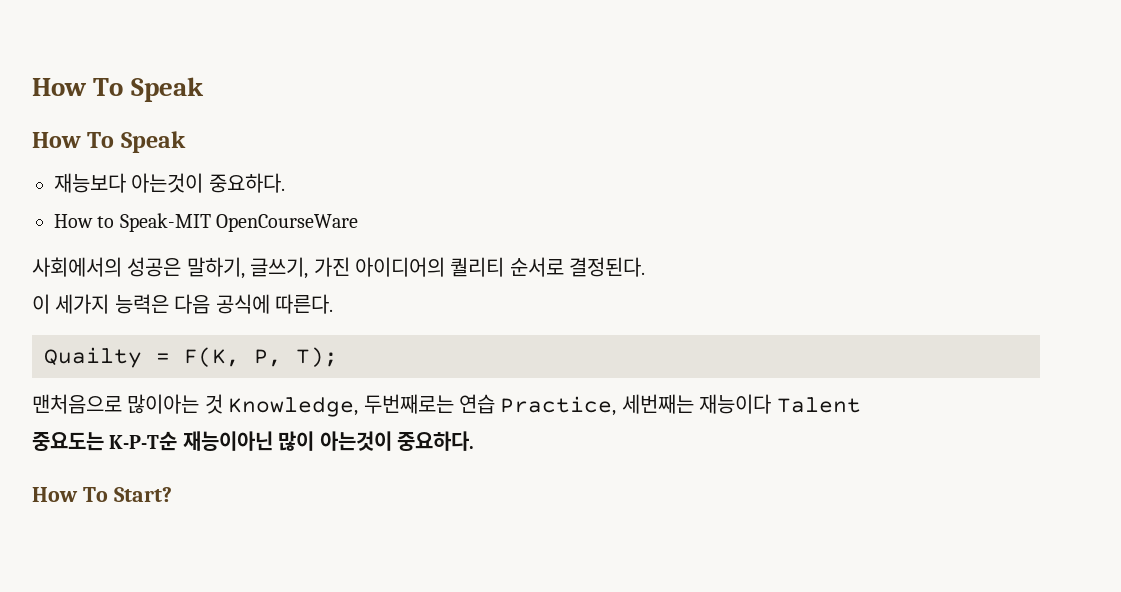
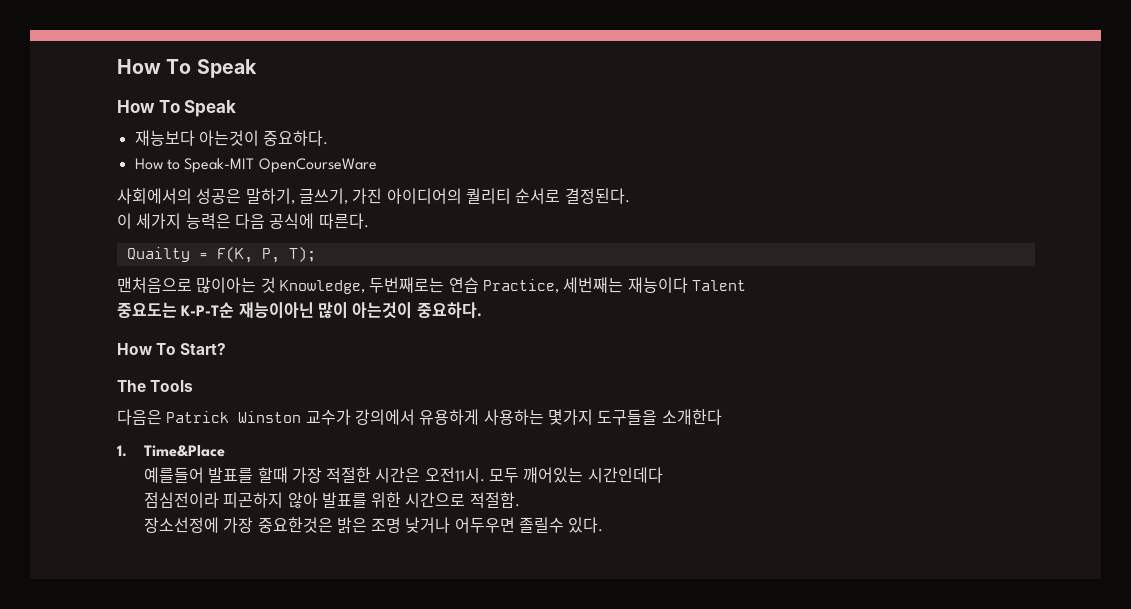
(172, 494) none -> [117,380,194,392] [117,409,722,425] [117,445,225,457] [143,467,663,483] [143,492,520,508] [143,517,604,534] // The Tools // 다음은 Patrick Winston 교수가 강의에서 유용하게 사용하는 몇가지 도구들을 소개한다 // 1. Time&Place // 예를들어 발표를 할때 가장 적절한 시간은 오전11시. 모두 깨어있는 시간인데다 // 점심전이라 피곤하지 않아 발표를 위한 시간으로 적절함. // 장소선정에 가장 중요한것은 밝은 조명 낮거나 어두우면 졸릴수 있다.

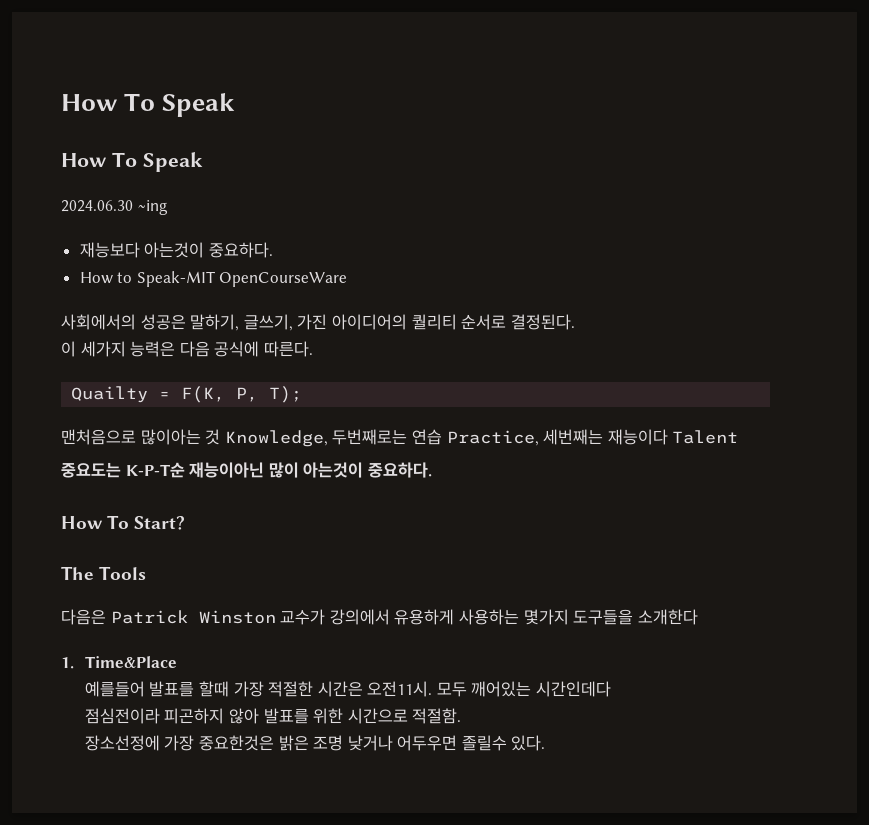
(237, 108) none -> [61,200,168,215] // 2024.06.30 ~ing

